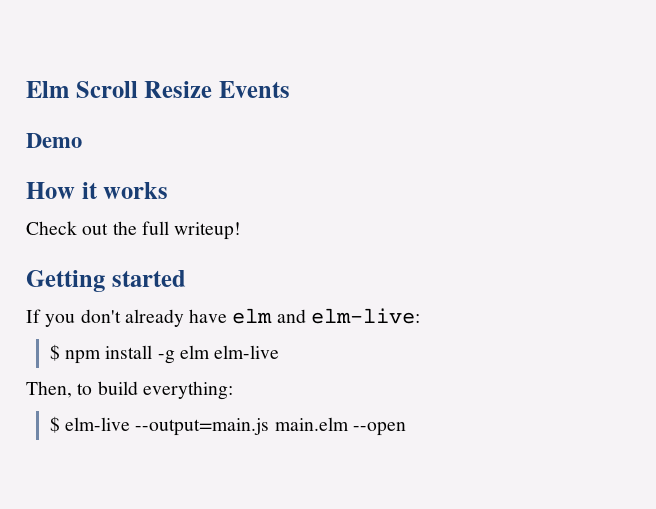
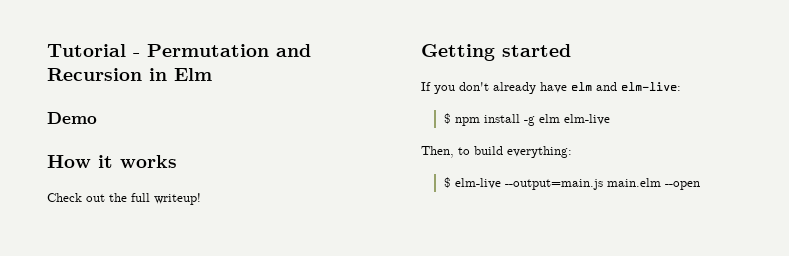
[26,81,290,98] Elm Scroll Resize Events -> [47,44,311,57] [47,68,212,81] Tutorial - Permutation and Recursion in Elm

